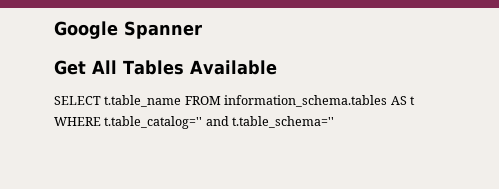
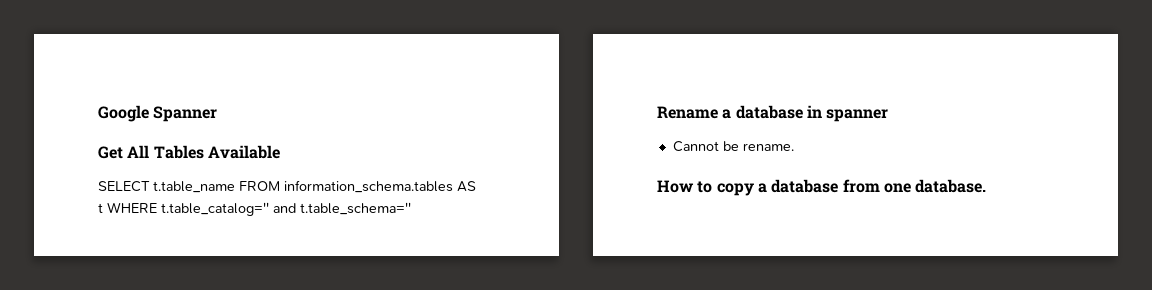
(335, 122) none -> [657,105,889,122] [672,141,794,152] [657,179,987,196] // Rename a database in spanner // Cannot be rename. // How to copy a database from one database.

